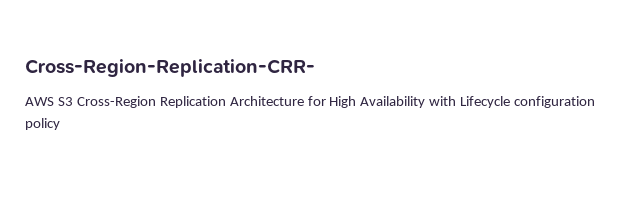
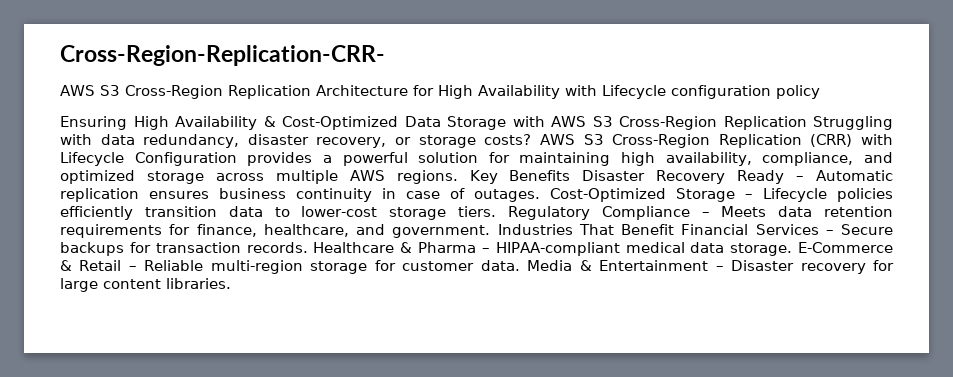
(60, 124) none -> [60,116,893,130] [60,134,894,148] [60,152,893,166] [60,170,893,184] [60,188,893,202] [60,206,893,220] [60,224,894,238] [60,242,893,256] [60,260,895,274] [60,278,231,292] // Ensuring High Availability & Cost-Optimized Data Storage with AWS S3 Cross-Region Replication Struggling with data redundancy, disaster recovery, or storage costs? AWS S3 Cross-Region Replication (CRR) with Lifecycle Configuration provides a powerful solution for maintaining high availability, compliance, and optimized storage across multiple AWS regions. Key Benefits Disaster Recovery Ready – Automatic replication ensures business continuity in case of outages. Cost-Optimized Storage – Lifecycle policies efficiently transition data to lower-cost storage tiers. Regulatory Compliance – Meets data retention requirements for finance, healthcare, and government. Industries That Benefit Financial Services – Secure backups for transaction records. Healthcare & Pharma – HIPAA-compliant medical data storage. E-Commerce & Retail – Reliable multi-region storage for customer data. Media & Entertainment – Disaster recovery for large content libraries.

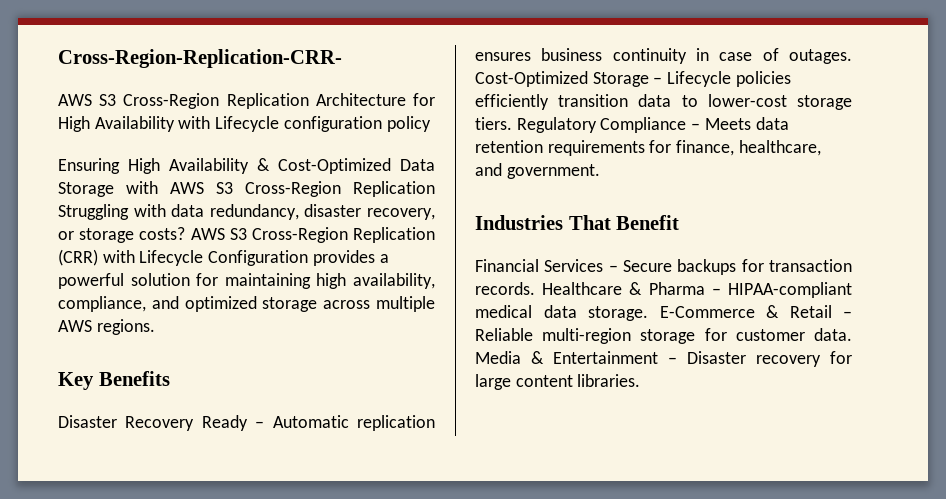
(458, 177) none -> (155, 327) //
(571, 175) none -> (170, 378) //
(491, 231) none -> (600, 171) //
(675, 229) none -> (680, 222) //

